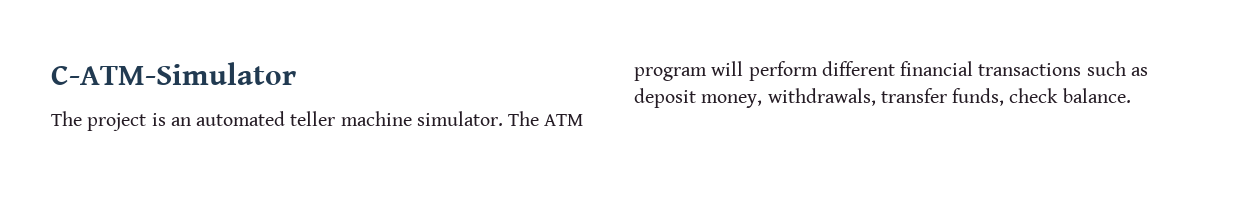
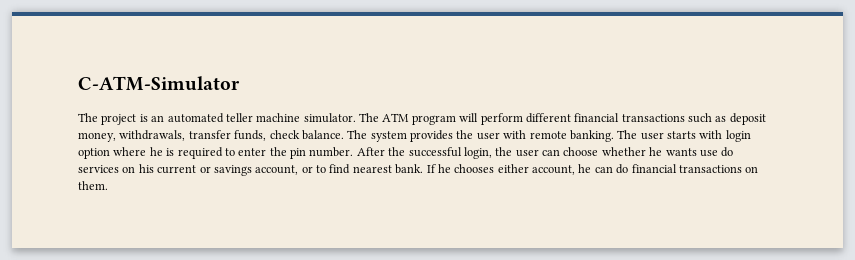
(1131, 95) none -> [347,130,751,142] [78,147,734,159] [78,164,759,176] [78,181,108,190] The system provides the user with remote banking. The user starts with login option where he is required to enter the pin number. After the successful login, the user can choose whether he wants use do services on his current or savings account, or to find nearest bank. If he chooses either account, he can do financial transactions on them.

